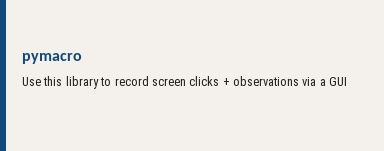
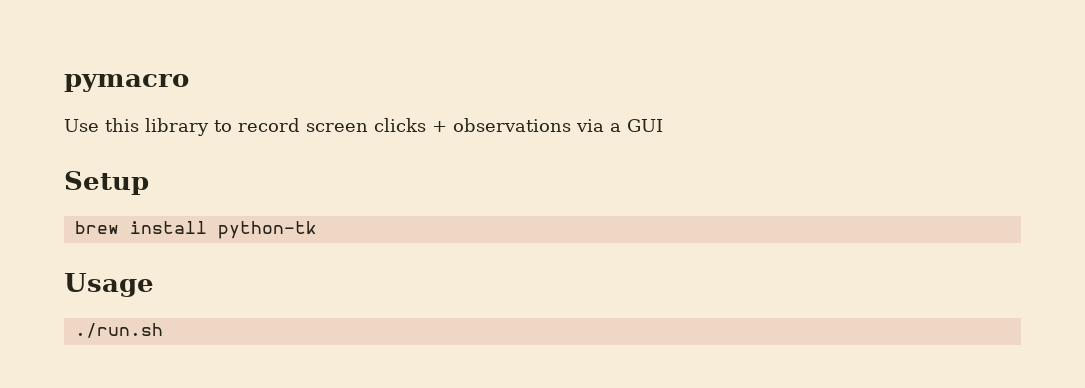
(348, 81) none -> [64,171,149,195] [74,221,317,239] [64,273,154,297] [74,323,163,338] // Setup // brew install python-tk // Usage // ./run.sh

